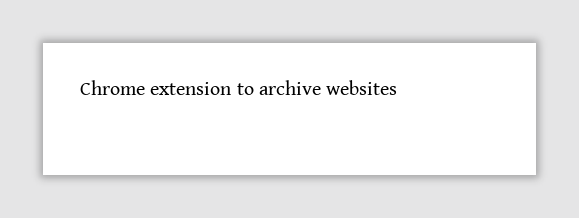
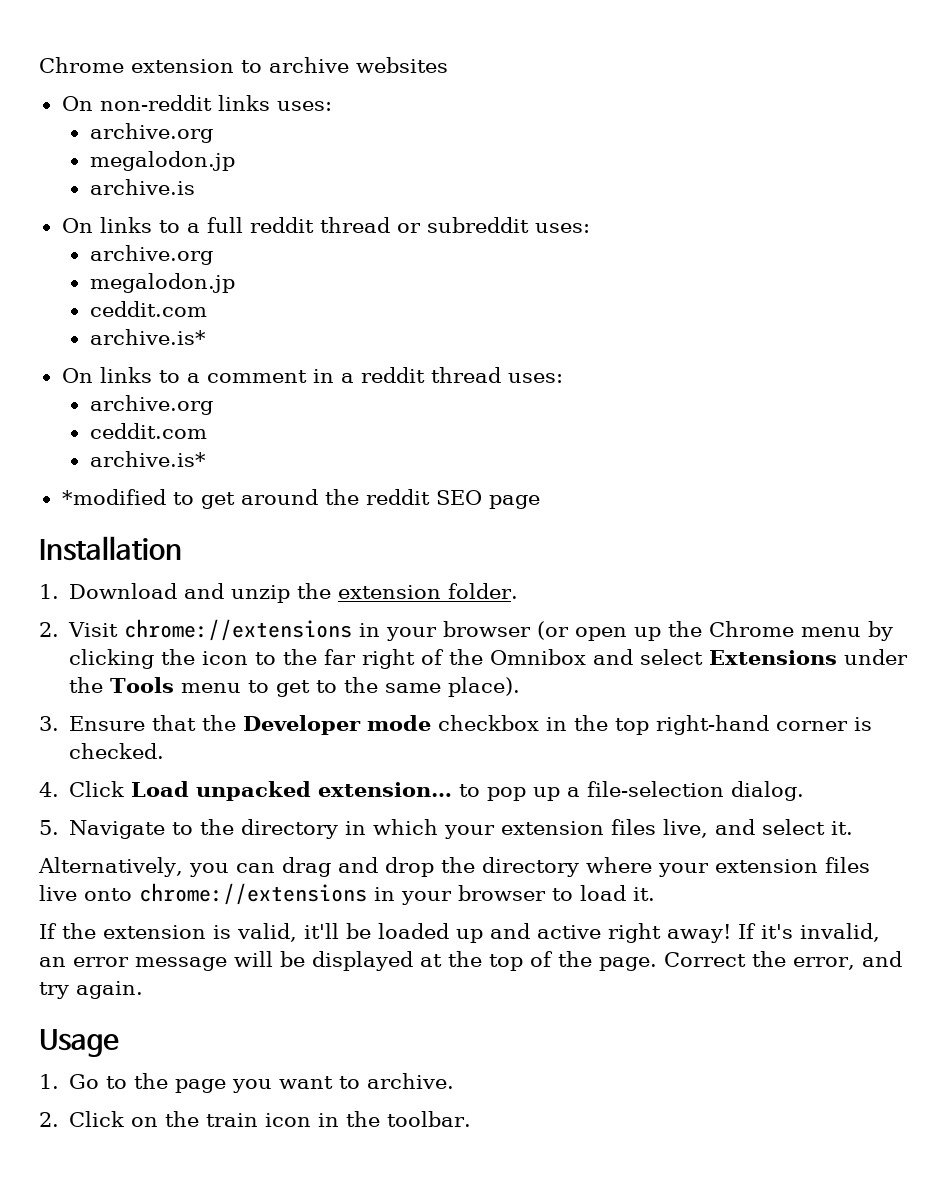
(398, 87) none -> [61,95,332,111] [89,123,213,143] [89,151,235,171] [89,179,195,195] [61,217,590,233] [89,245,213,265] [89,273,235,293] [89,301,207,317] [89,329,206,345] [61,367,563,383] [89,395,213,415] [89,423,207,439] [89,451,206,467] [61,489,540,509] [39,536,182,561] [39,583,519,603] [39,619,894,641] [69,649,909,669] [69,677,521,697] [39,715,873,735] [69,743,165,759] [39,781,805,801] [39,819,854,839] [38,857,870,877] [39,883,655,905] [39,923,880,943] [39,951,902,971] [39,981,143,999] [39,1029,119,1057] [39,1073,455,1093] [39,1111,472,1127] // On non-reddit links uses: // archive.org // megalodon.jp // archive.is // On links to a full reddit thread or subreddit uses: // archive.org // megalodon.jp // ceddit.com // archive.is* // On links to a comment in a reddit thread uses: // archive.org // ceddit.com // archive.is* // *modified to get around the reddit SEO page // Installation // 1. Download and unzip the extension folder. // 2. Visit chrome://extensions in your browser (or open up the Chrome menu by clicking the icon to the far right of the Omnibox and select Extensions under the Tools menu to get to the same place). // 3. Ensure that the Developer mode checkbox in the top right-hand corner is checked. // 4. Click Load unpacked extension… to pop up a file-selection dialog. // 5. Navigate to the directory in which your extension files live, and select it. // Alternatively, you can drag and drop the directory where your extension files live onto chrome://extensions in your browser to load it. // If the extension is valid, it'll be loaded up and active right away! If it's invalid, an error message will be displayed at the top of the page. Correct the error, and try again. // Usage // 1. Go to the page you want to archive. // 2. Click on the train icon in the toolbar.

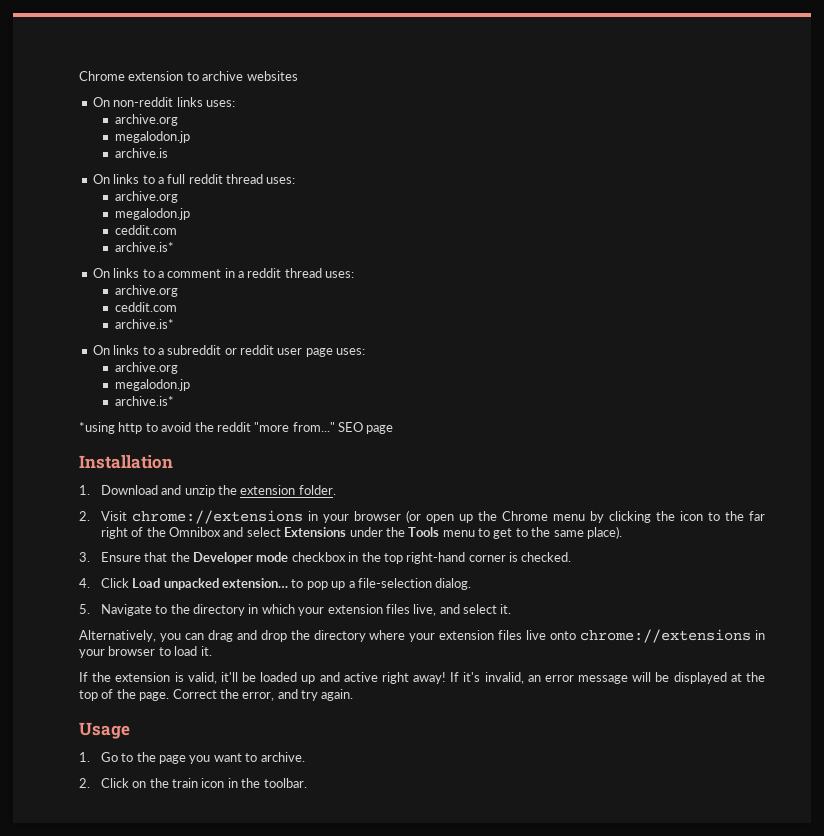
[396,217,529,233] or subreddit -> (263, 179) none
[61,489,430,509] *modified to get around the reddit -> [92,345,366,357] [114,362,178,374] [114,379,190,391] [114,396,174,406] [79,422,335,434] On links to a subreddit or reddit user page uses: // archive.org // megalodon.jp // archive.is* // *using http to avoid the reddit "more from..."

